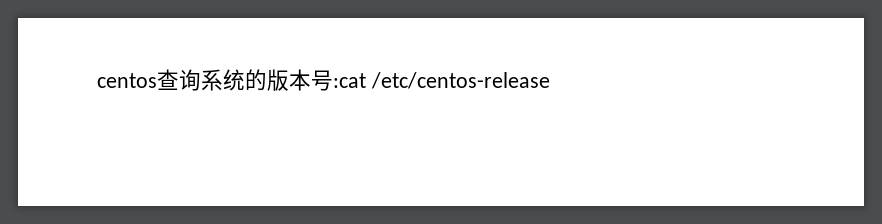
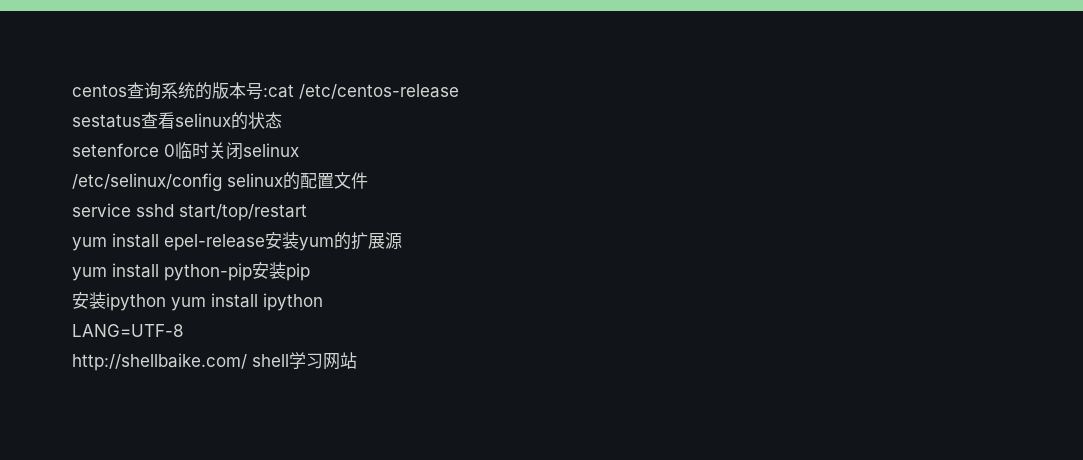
(550, 80) none -> [72,112,282,130] [72,142,299,160] [72,172,368,191] [72,203,307,221] [72,232,402,251] [72,262,310,281] [72,292,323,311] [72,324,184,337] [72,352,357,371] // sestatus查看selinux的状态 // setenforce 0临时关闭selinux // /etc/selinux/config selinux的配置文件 // service sshd start/top/restart // yum install epel-release安装yum的扩展源 // yum install python-pip安装pip // 安装ipython yum install ipython // LANG=UTF-8 // http://shellbaike.com/ shell学习网站

